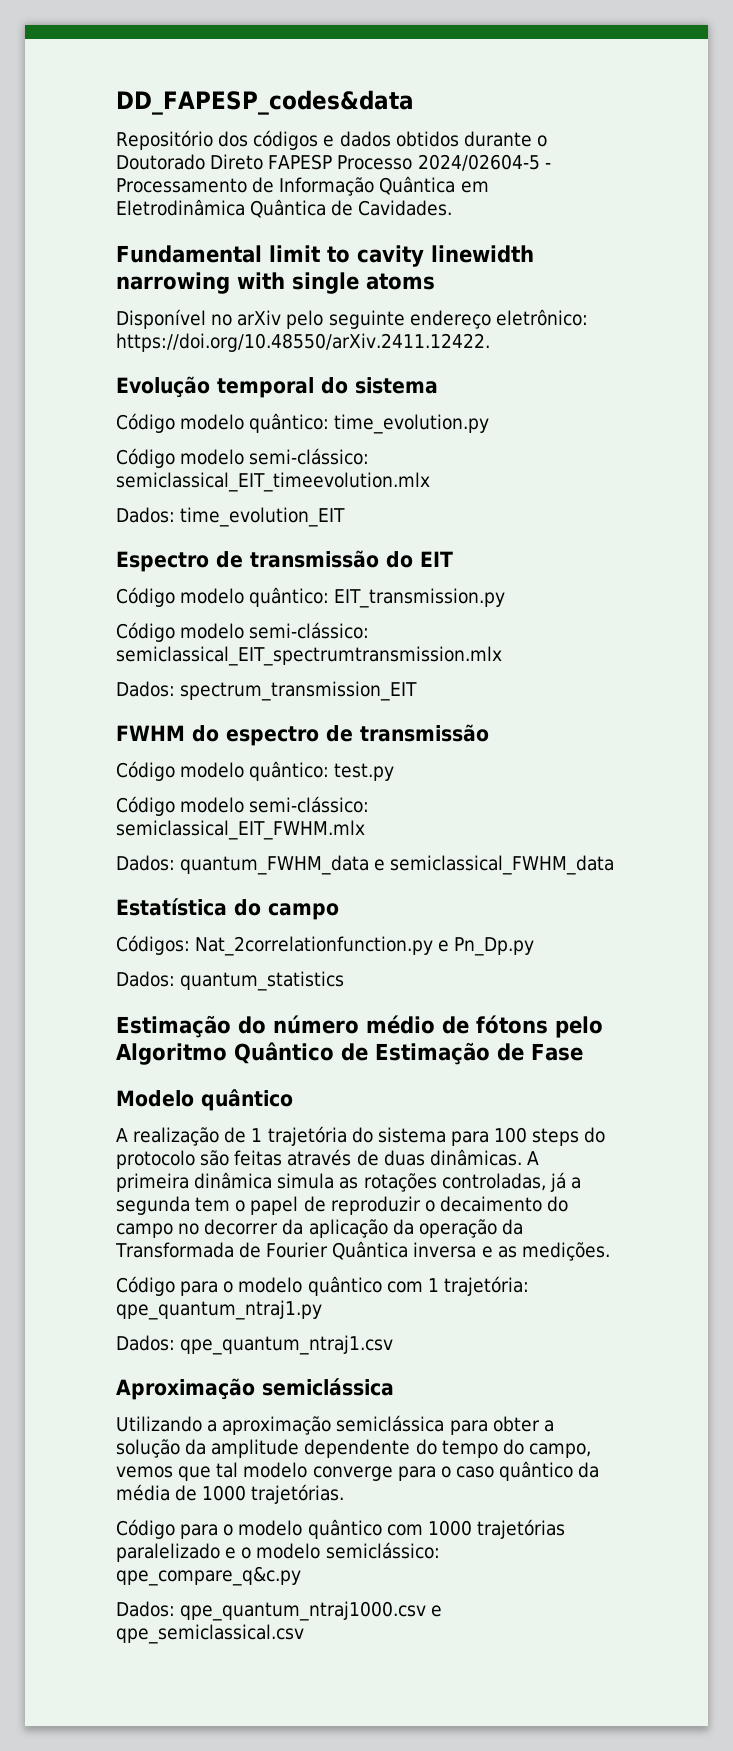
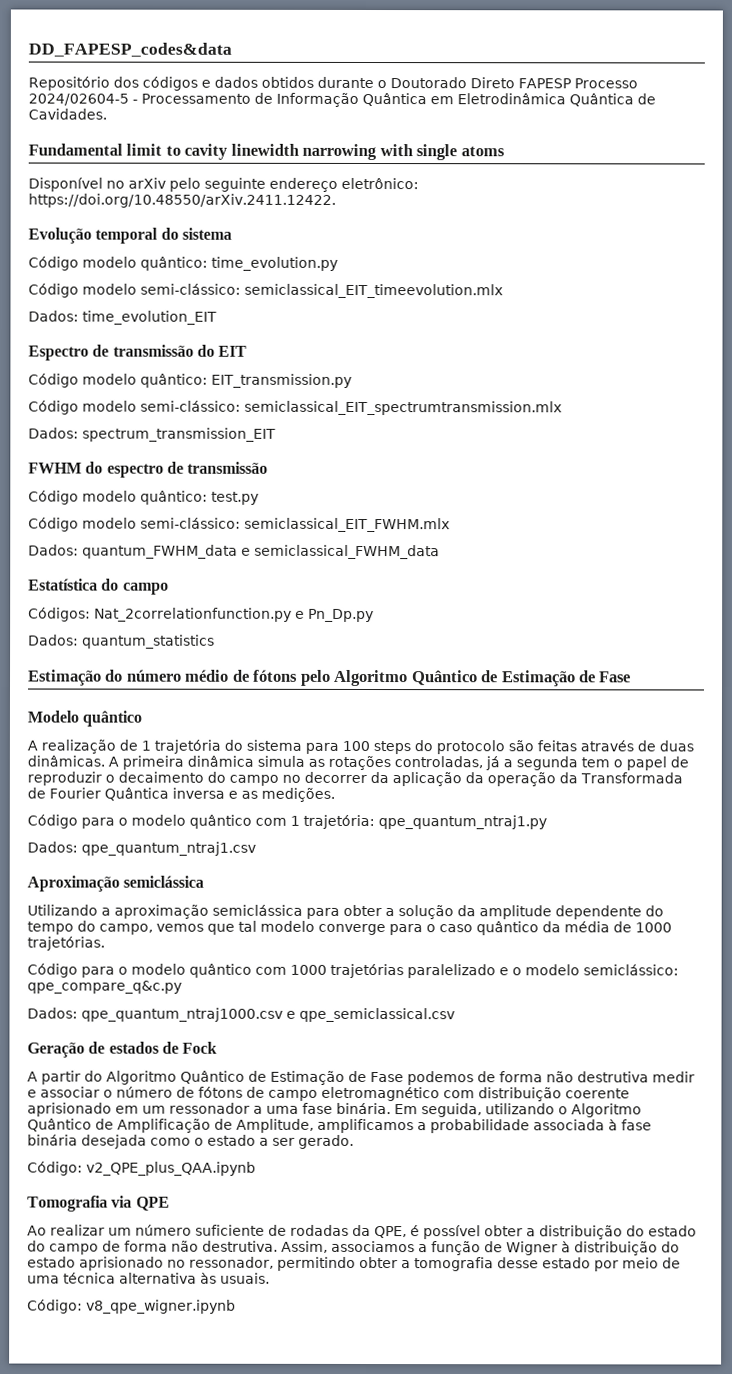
(304, 1634) none -> [27,1041,218,1058] [27,1070,695,1086] [27,1086,630,1102] [27,1102,642,1118] [27,1118,652,1134] [27,1134,354,1149] [27,1161,256,1176] [27,1195,170,1212] [27,1224,697,1240] [27,1240,680,1256] [27,1256,681,1272] [27,1272,270,1284] [27,1299,236,1314] // Geração de estados de Fock // A partir do Algoritmo Quântico de Estimação de Fase podemos de forma não destrutiva medir e associar o número de fótons de campo eletromagnético com distribuição coerente aprisionado em um ressonador a uma fase binária. Em seguida, utilizando o Algoritmo Quântico de Amplificação de Amplitude, amplificamos a probabilidade associada à fase binária desejada como o estado a ser gerado. // Código: v2_QPE_plus_QAA.ipynb // Tomografia via QPE // Ao realizar um número suficiente de rodadas da QPE, é possível obter a distribuição do estado do campo de forma não destrutiva. Assim, associamos a função de Wigner à distribuição do estado aprisionado no ressonador, permitindo obter a tomografia desse estado por meio de uma técnica alternativa às usuais. // Código: v8_qpe_wigner.ipynb

